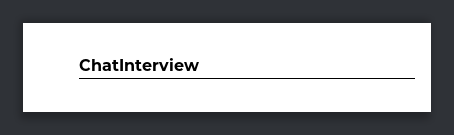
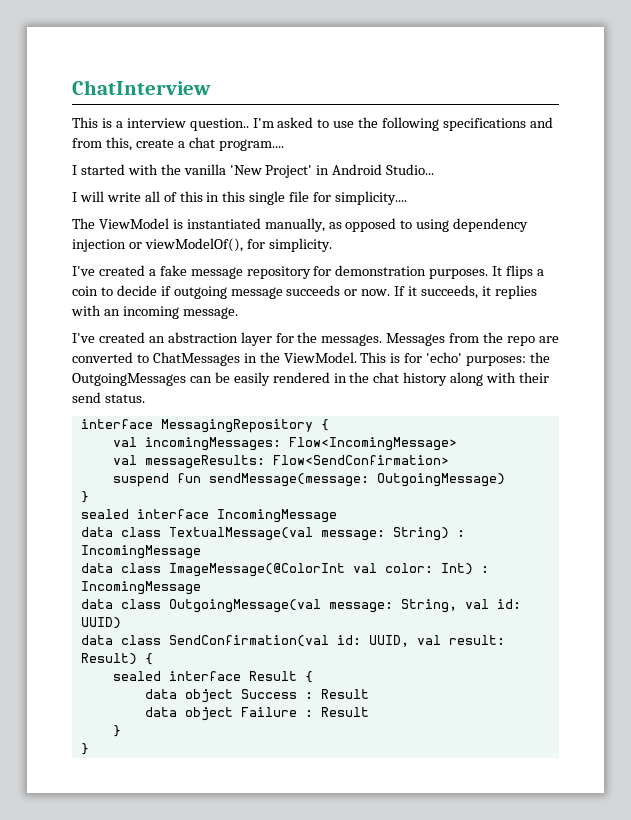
(199, 64) none -> [72,117,553,131] [72,137,284,151] [72,164,435,178] [72,191,408,205] [72,218,529,232] [72,238,332,252] [72,265,545,279] [72,285,537,299] [71,305,238,319] [72,332,559,346] [72,352,551,366] [72,372,550,386] [72,392,145,403] [80,419,329,433] [112,437,457,451] [112,455,449,469] [112,473,505,487] [80,491,89,503] [80,509,337,523] [80,527,465,541] [80,545,201,559] [80,563,489,577] [80,581,201,595] [80,599,521,613] [80,617,121,629] [80,635,505,647] [80,653,153,665] [112,671,313,683] [144,689,369,703] [144,707,369,721] [112,725,121,737] [80,743,89,755] // This is a interview question.. I'm asked to use the following specifications and from this, create a chat program.... // I started with the vanilla 'New Project' in Android Studio... // I will write all of this in this single file for simplicity.... // The ViewModel is instantiated manually, as opposed to using dependency injection or viewModelOf(), for simplicity. // I've created a fake message repository for demonstration purposes. It flips a coin to decide if outgoing message succeeds or now. If it succeeds, it replies with an incoming message. // I've created an abstraction layer for the messages. Messages from the repo are converted to ChatMessages in the ViewModel. This is for 'echo' purposes: the OutgoingMessages can be easily rendered in the chat history along with their send status. // interface MessagingRepository { // val incomingMessages: Flow<IncomingMessage> // val messageResults: Flow<SendConfirmation> // suspend fun sendMessage(message: OutgoingMessage) // } // sealed interface IncomingMessage // data class TextualMessage(val message: String) : IncomingMessage // data class ImageMessage(@ColorInt val color: Int) : IncomingMessage // data class OutgoingMessage(val message: String, val id: UUID) // data class SendConfirmation(val id: UUID, val result: Result) { // sealed interface Result { // data object Success : Result // data object Failure : Result // } // }

